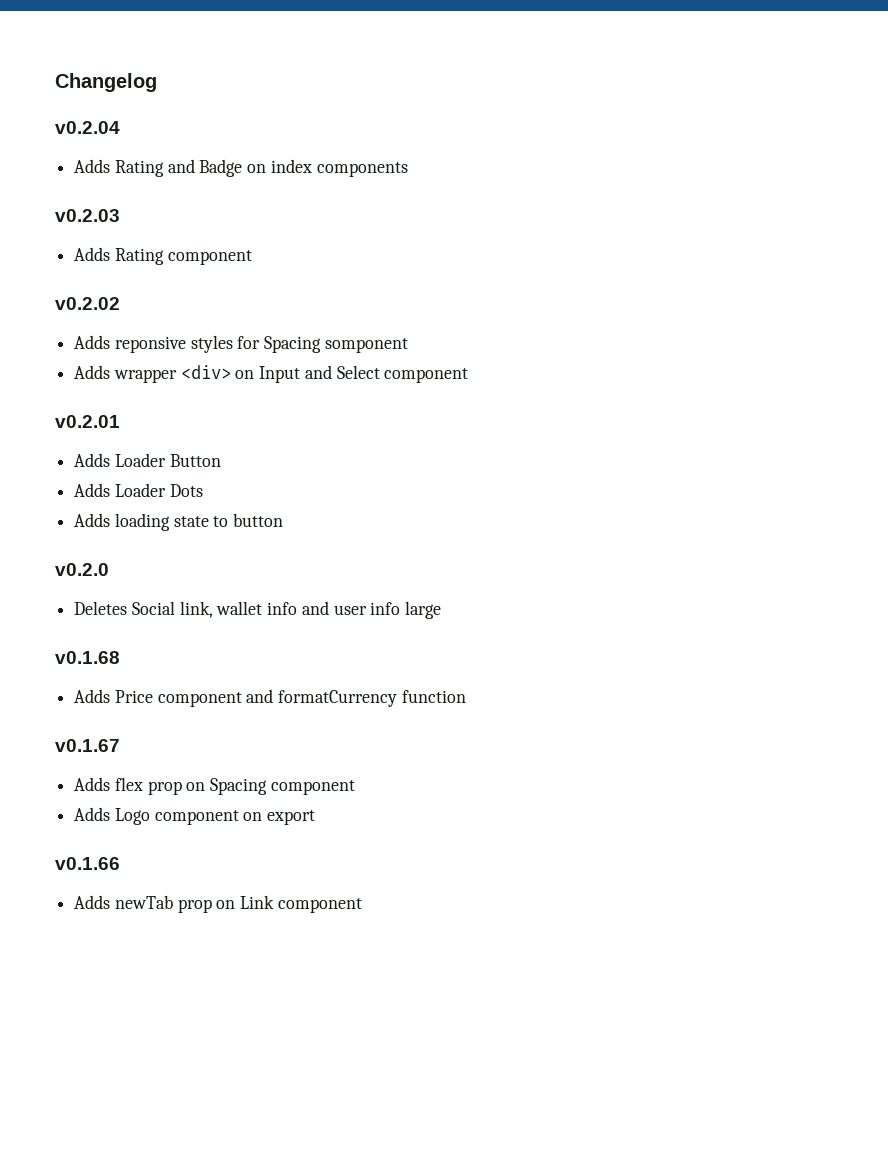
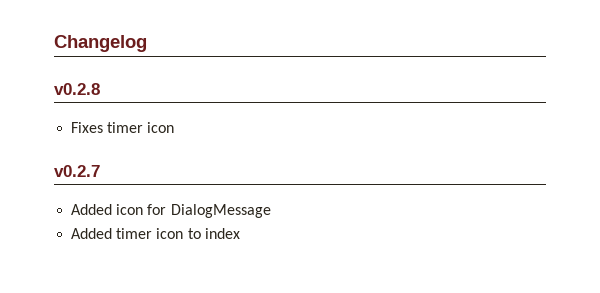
[55,121,120,134] [74,159,408,177] [55,209,120,222] [74,247,252,265] [55,297,120,310] [74,335,408,353] [74,365,469,383] [55,415,120,428] [74,453,221,467] [74,483,203,497] [74,513,284,531] [55,563,109,576] [74,601,442,619] [55,651,120,664] [74,689,466,707] [55,739,120,752] [74,777,355,795] [74,807,316,825] [55,857,120,870] [74,895,362,913] v0.2.04 // Adds Rating and Badge on index components // v0.2.03 // Adds Rating component // v0.2.02 // Adds reponsive styles for Spacing somponent // Adds wrapper <div> on Input and Select component // v0.2.01 // Adds Loader Button // Adds Loader Dots // Adds loading state to button // v0.2.0 // Deletes Social link, wallet info and user info large // v0.1.68 // Adds Price component and formatCurrency function // v0.1.67 // Adds flex prop on Spacing component // Adds Logo component on export // v0.1.66 // Adds newTab prop on Link component -> [54,83,100,95] [71,122,175,133] [54,165,100,177] [71,204,271,218] [71,228,240,239] v0.2.8 // Fixes timer icon // v0.2.7 // Added icon for DialogMessage // Added timer icon to index

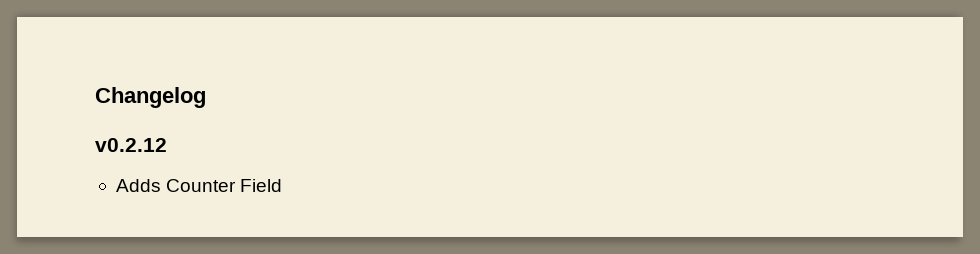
[54,83,100,95] [71,122,175,133] [54,165,100,177] [71,204,271,218] [71,228,240,239] v0.2.8 // Fixes timer icon // v0.2.7 // Added icon for DialogMessage // Added timer icon to index -> [95,138,167,152] [115,179,283,192] v0.2.12 // Adds Counter Field

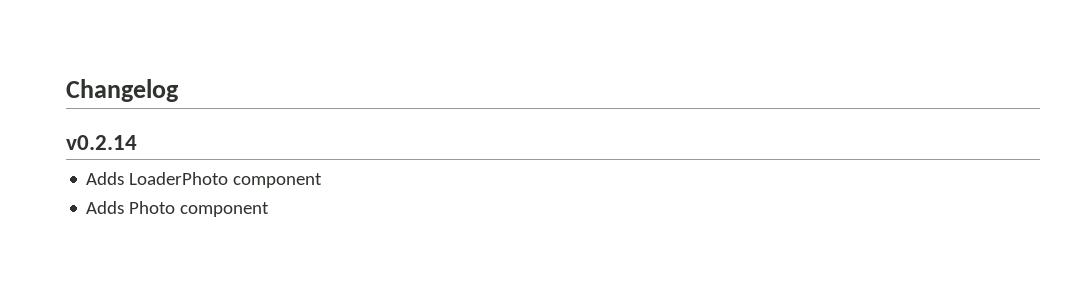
[95,138,167,152] [115,179,283,192] v0.2.12 // Adds Counter Field -> [66,135,137,150] [86,172,323,188] [86,201,270,217] v0.2.14 // Adds LoaderPhoto component // Adds Photo component

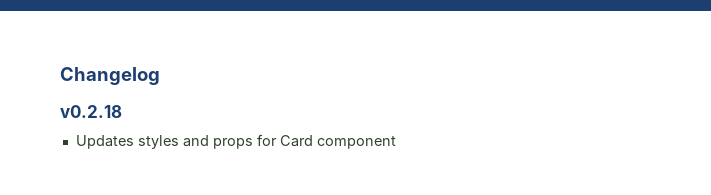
[66,135,137,150] [86,172,323,188] [86,201,176,214] v0.2.14 // Adds LoaderPhoto component // Adds Photo -> [60,105,122,118] [75,134,313,149] v0.2.18 // Updates styles and props for Card

